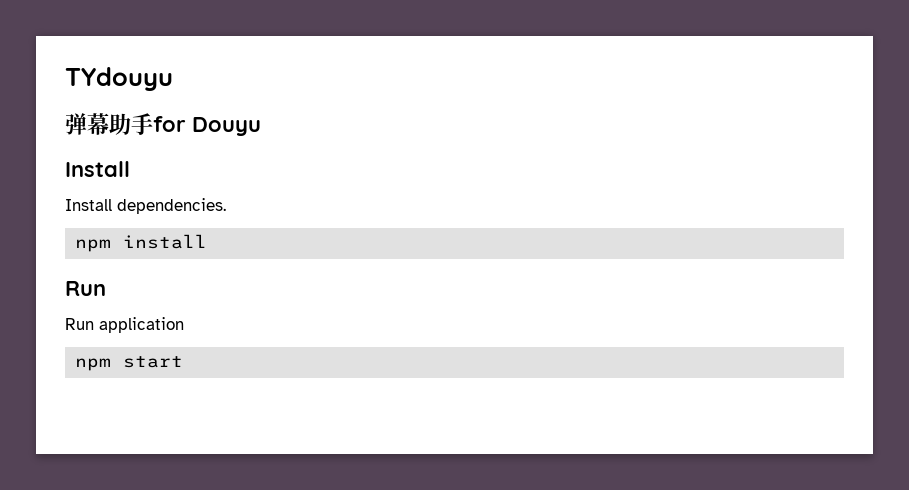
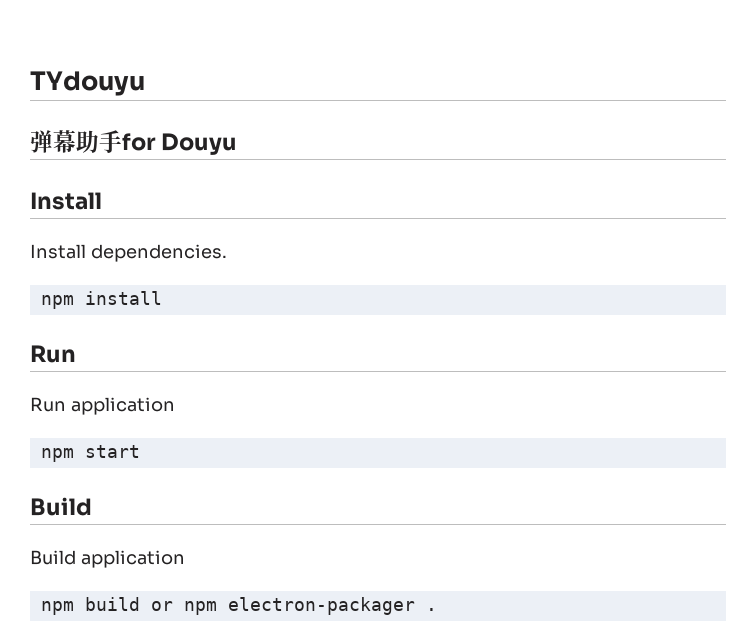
(184, 362) none -> [30,497,92,516] [30,550,185,568] [40,597,437,615] // Build // Build application // npm build or npm electron-packager .

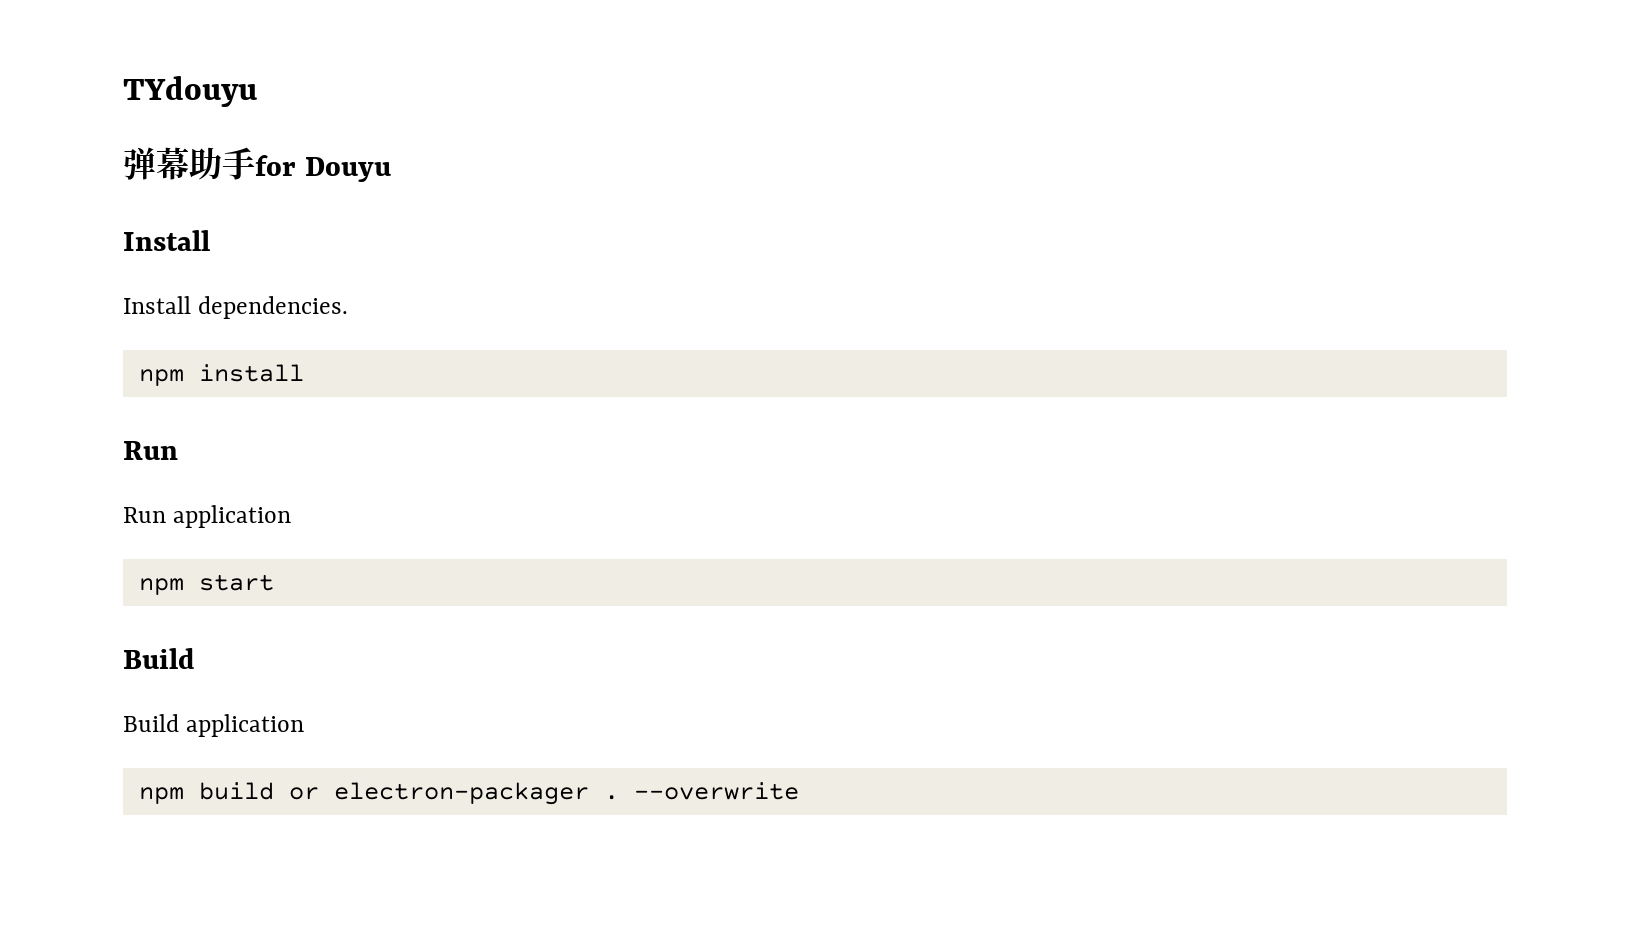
[183,601,217,615] npm -> (319, 793) none
(437, 609) none -> [633,782,799,800] --overwrite

